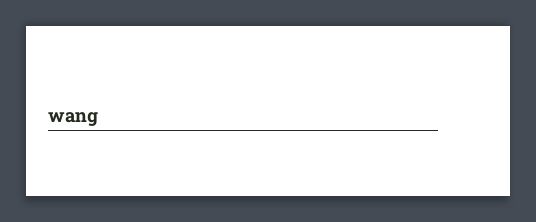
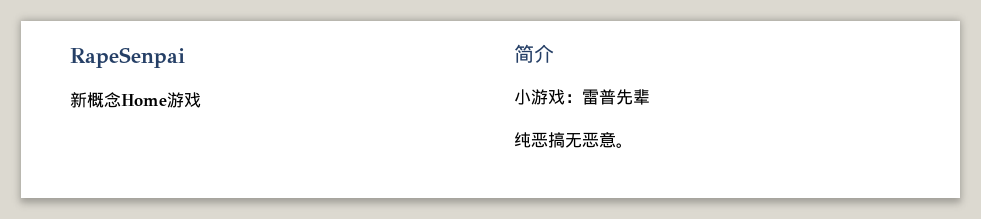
[48,112,98,126] wang -> [70,47,185,68] [70,92,201,108] [514,44,554,63] [514,89,650,105] [514,132,633,148] RapeSenpai // 新概念Home游戏 // 简介 // 小游戏：雷普先辈 // 纯恶搞无恶意。

